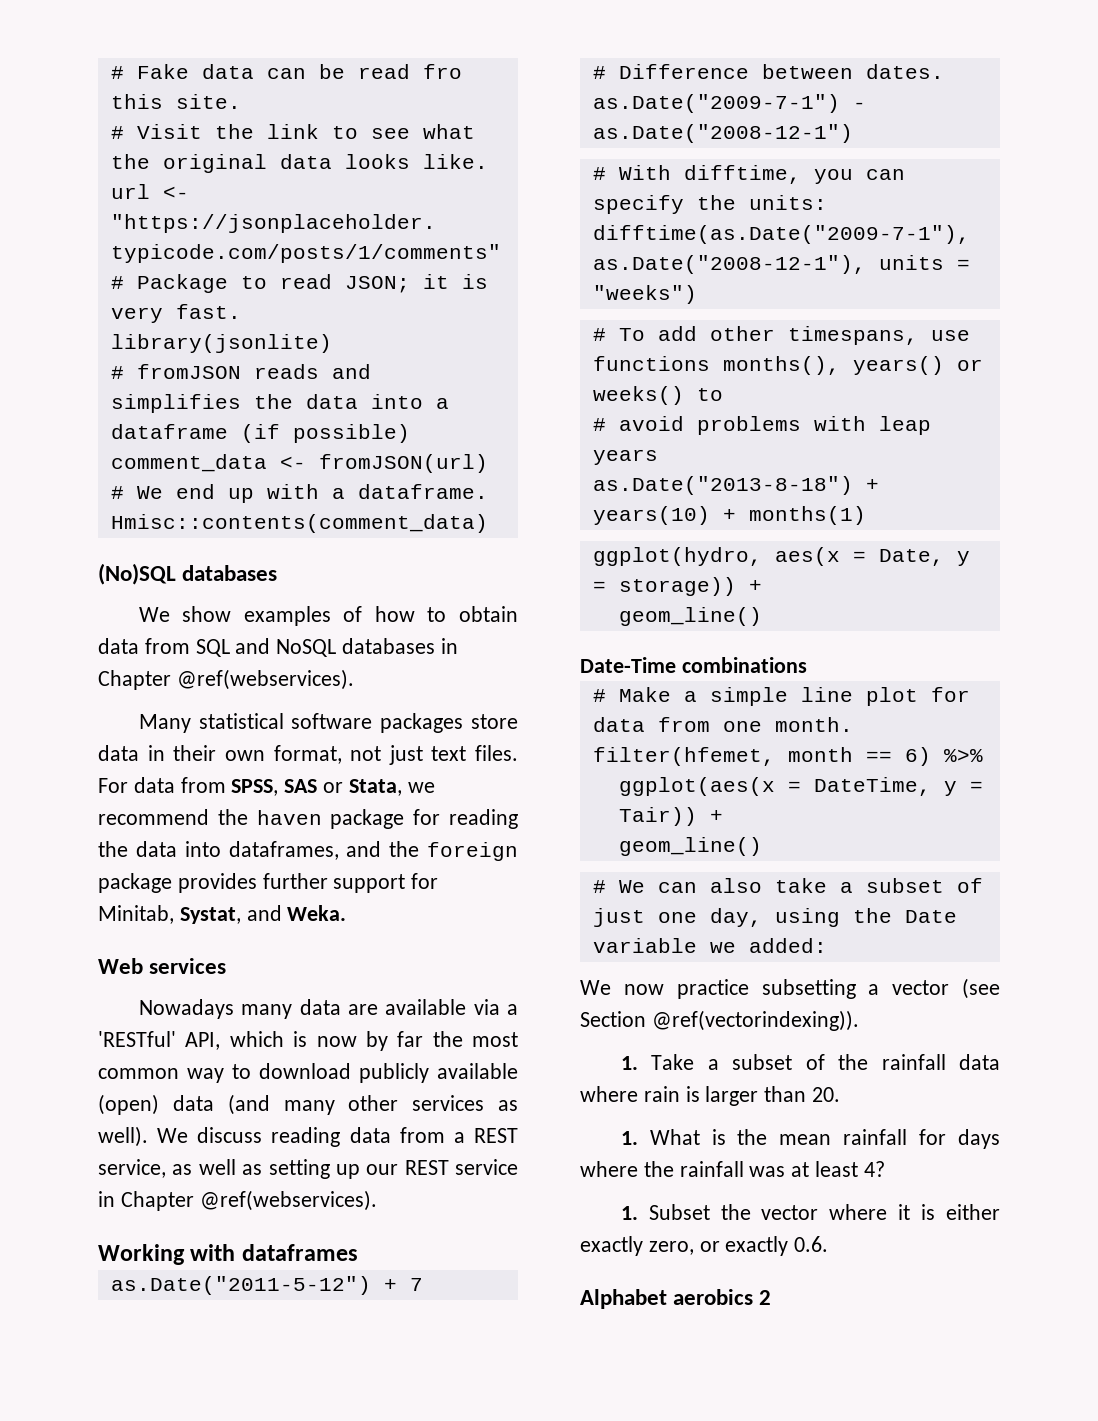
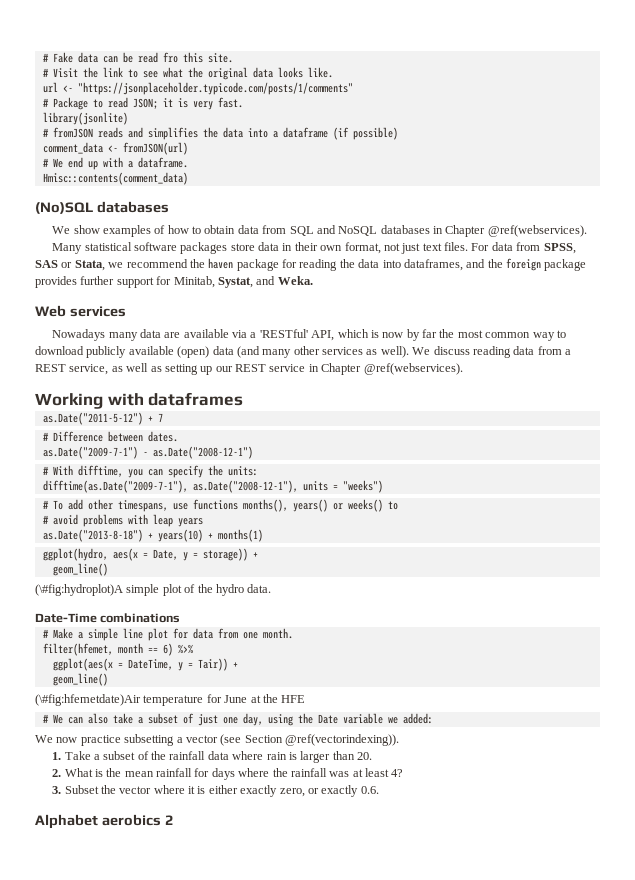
(762, 616) none -> [35,584,272,596] // (\#fig:hydroplot)A simple plot of the hydro data.
(762, 846) none -> [35,694,306,706] // (\#fig:hfemetdate)Air temperature for June at the HFE
[620,1131,638,1145] 1. -> [52,769,62,777] 2.
[620,1206,638,1220] 1. -> [52,786,62,794] 3.

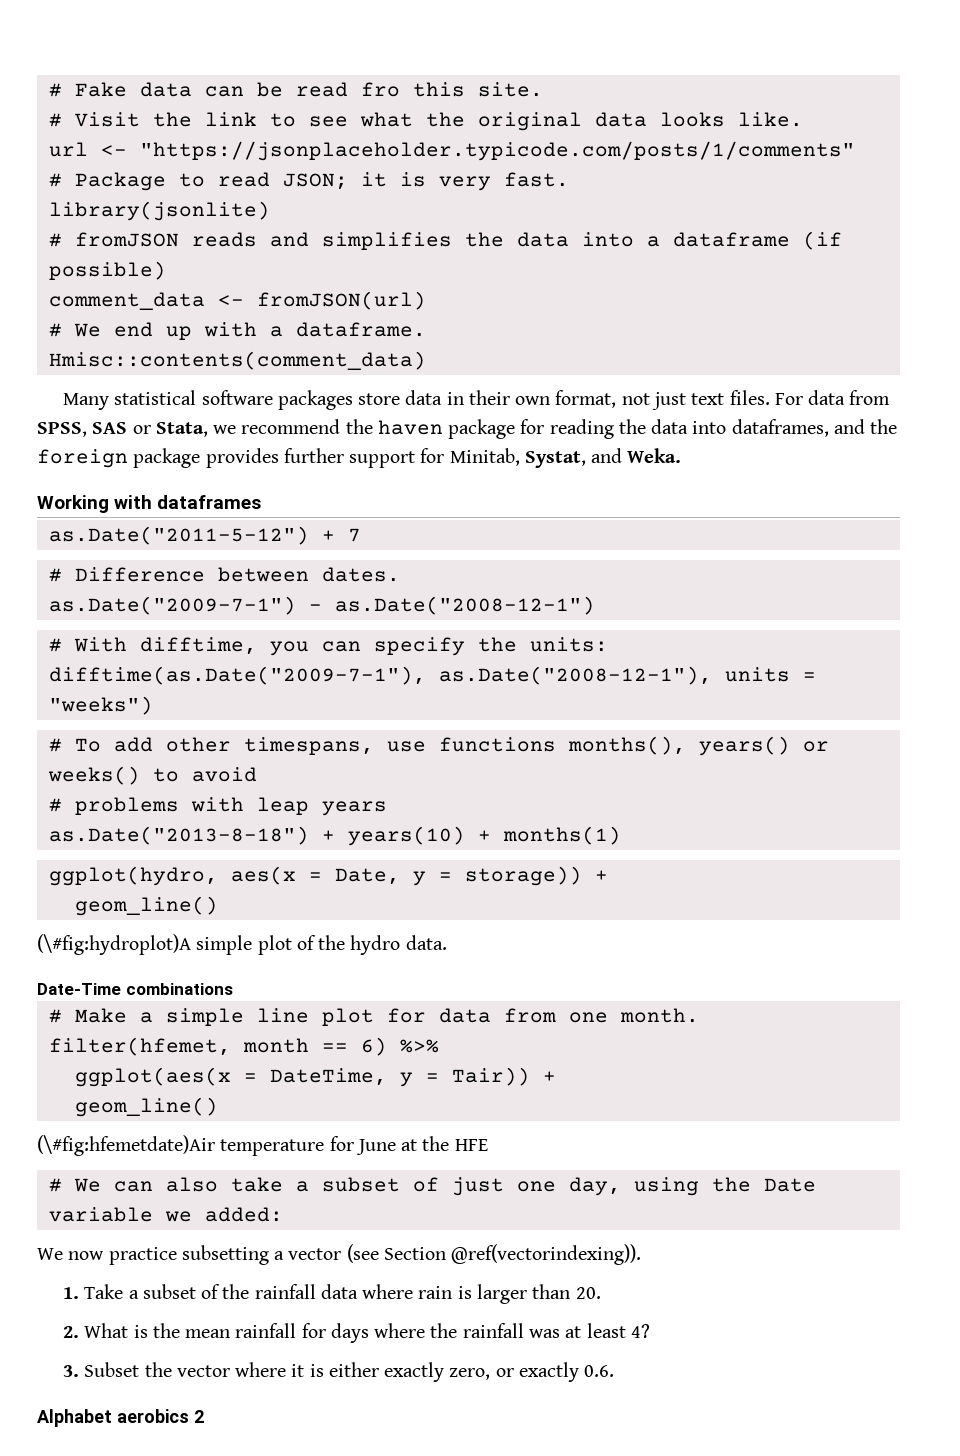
[35,201,169,214] [52,225,587,237] // (No)SQL databases // We show examples of how to obtain data from SQL and NoSQL databases in Chapter @ref(webservices). -> (426, 360) none
[35,305,126,317] [52,329,566,341] [35,346,571,358] [35,363,463,375] // Web services // Nowadays many data are available via a 'RESTful' API, which is now by far the most common way to download publicly available (open) data (and many other services as well). We discuss reading data from a REST service, as well as setting up our REST service in Chapter @ref(webservices). -> (682, 455) none
[42,514,78,525] // # avoid -> [191,767,257,782] [48,798,62,812] avoid // #

